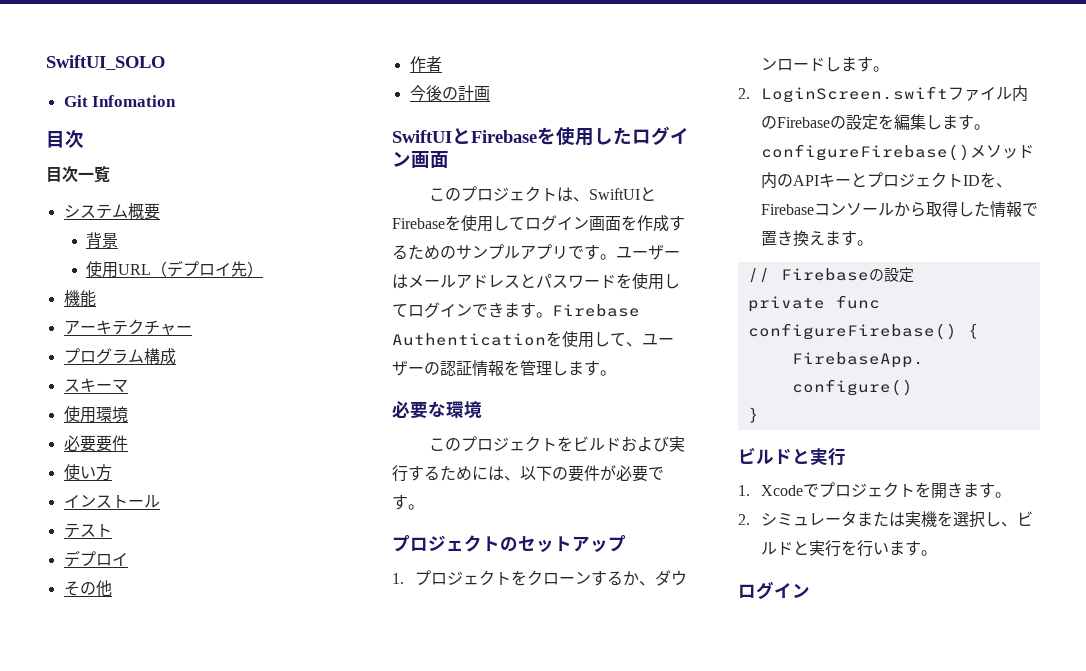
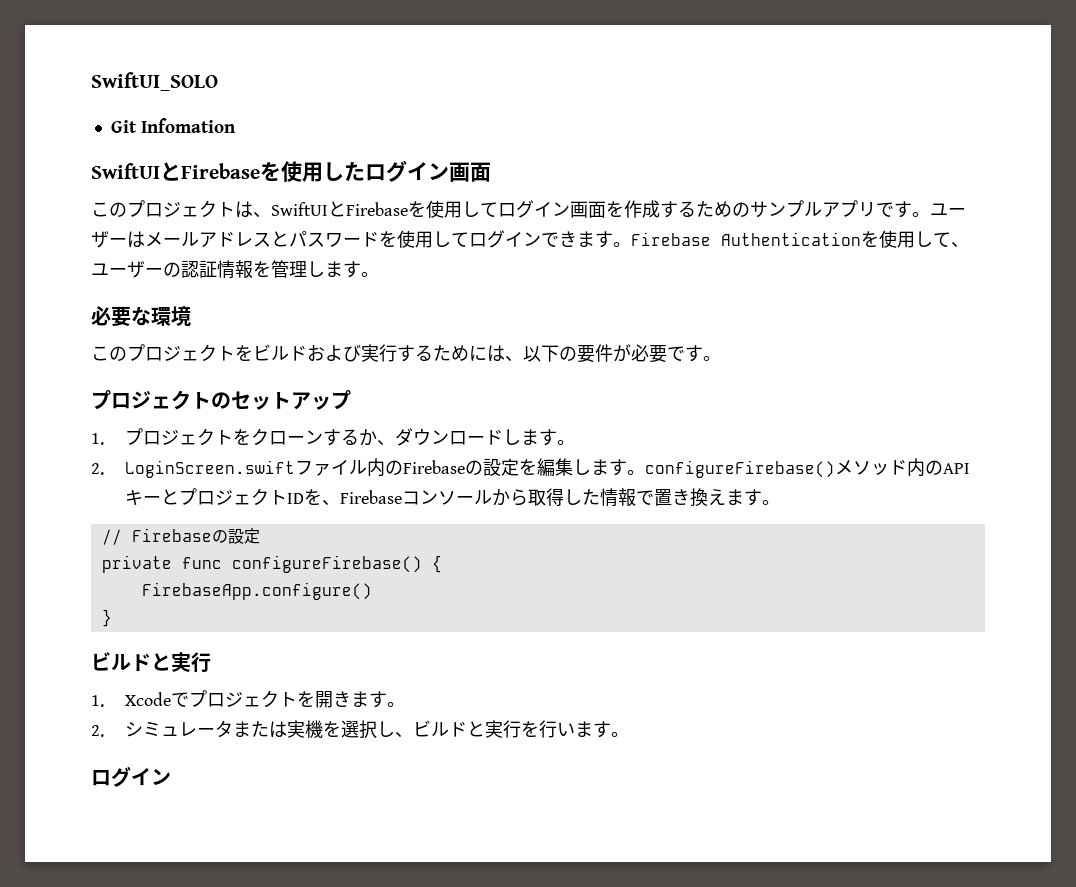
[46,130,84,148] [46,165,110,183] [63,203,160,220] [86,232,119,248] [86,260,264,278] [63,290,96,307] [63,319,192,335] [63,348,176,365] [63,378,128,393] [63,406,128,423] [63,435,128,452] [63,464,112,481] [63,494,160,508] [63,523,112,538] [63,550,128,567] [63,580,112,597] [409,56,442,72] [409,85,490,101] // 目次 // 目次一覧 // システム概要 // 背景 // 使用URL（デプロイ先） // 機能 // アーキテクチャー // プログラム構成 // スキーマ // 使用環境 // 必要要件 // 使い方 // インストール // テスト // デプロイ // その他 // 作者 // 今後の計画 -> (236, 125) none

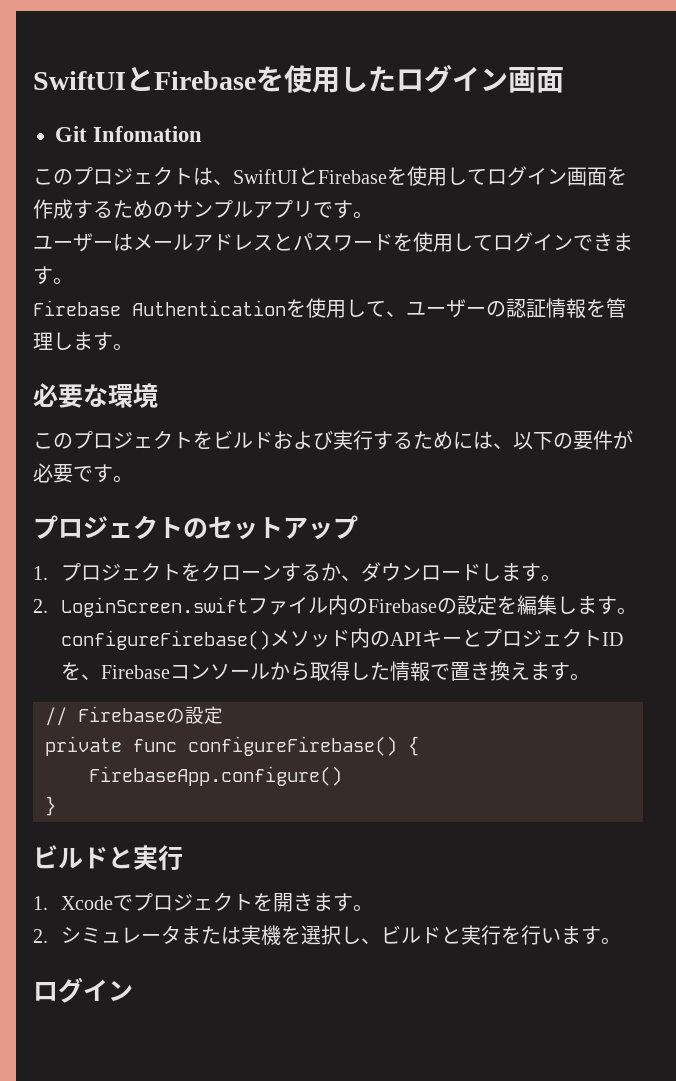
[91,72,218,91] [110,118,236,133] SwiftUI_SOLO // Git Infomation // -> (33, 80) none
(491, 172) none -> [55,126,203,142] // Git Infomation
(930, 214) none -> (373, 215) //
(631, 244) none -> (73, 281) //

